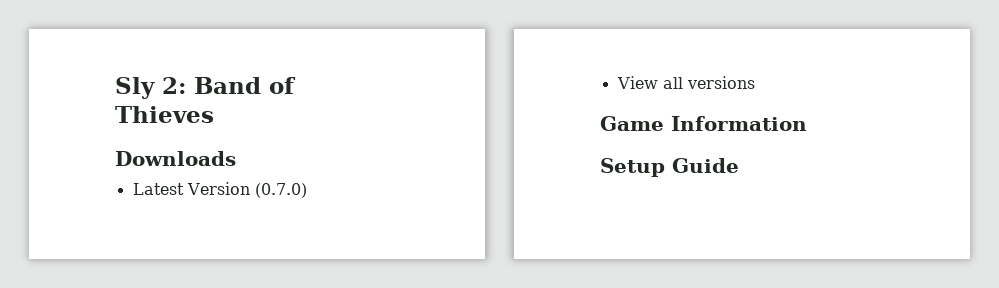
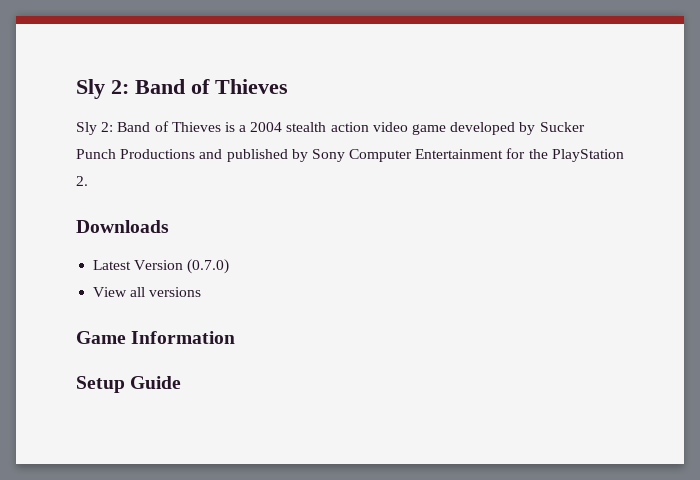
[115,77,296,99] [115,106,214,123] Sly 2: Band of Thieves -> [76,79,288,99] [76,121,585,135] [76,148,624,162] [76,176,88,186] Sly 2: Band of Thieves // Sly 2: Band of Thieves is a 2004 stealth action video game developed by Sucker Punch Productions and published by Sony Computer Entertainment for the PlayStation 2.

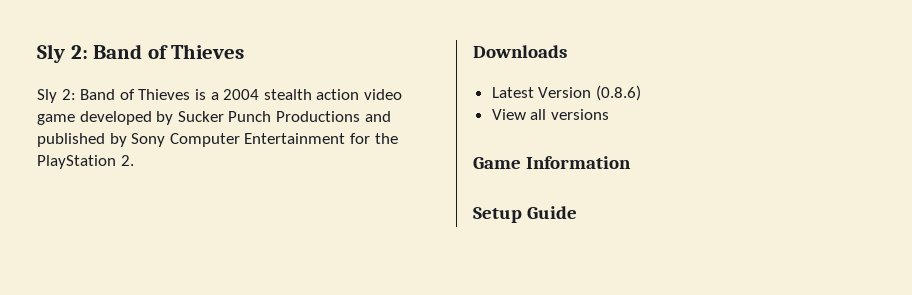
[187,259,230,274] (0.7.0) -> [595,85,641,101] (0.8.6)

